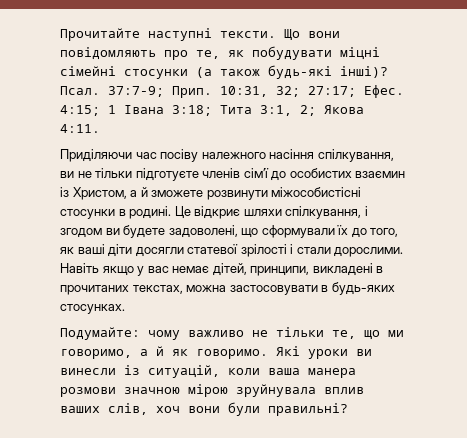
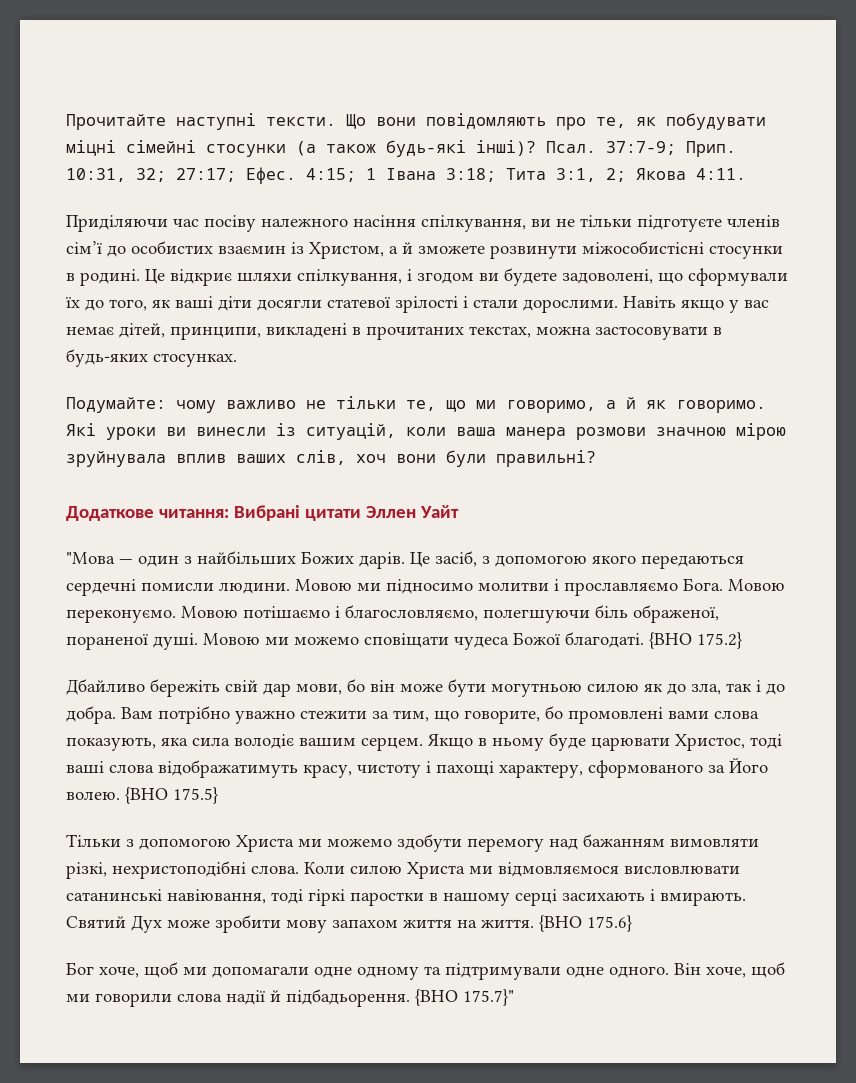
(348, 409) none -> [66,505,459,521] [66,551,744,569] [66,578,785,596] [66,605,719,623] [66,632,742,650] [66,679,785,697] [66,706,759,724] [66,733,782,751] [66,758,768,778] [66,787,218,804] [66,834,759,852] [66,861,740,879] [66,889,746,906] [66,915,632,933] [66,962,785,980] [66,989,514,1007] // Додаткове читання: Вибрані цитати Эллен Уайт // "Мова — один з найбільших Божих дарів. Це засіб, з допомогою якого передаються сердечні помисли людини. Мовою ми підносимо молитви і прославляємо Бога. Мовою переконуємо. Мовою потішаємо і благословляємо, полегшуючи біль ображеної, пораненої душі. Мовою ми можемо сповіщати чудеса Божої благодаті. {ВНО 175.2} // Дбайливо бережіть свій дар мови, бо він може бути могутньою силою як до зла, так і до добра. Вам потрібно уважно стежити за тим, що говорите, бо промовлені вами слова показують, яка сила володіє вашим серцем. Якщо в ньому буде царювати Христос, тоді ваші слова відображатимуть красу, чистоту і пахощі характеру, сформованого за Його волею. {ВНО 175.5} // Тільки з допомогою Христа ми можемо здобути перемогу над бажанням вимовляти різкі, нехристоподібні слова. Коли силою Христа ми відмовляємося висловлювати сатанинські навіювання, тоді гіркі паростки в нашому серці засихають і вмирають. Святий Дух може зробити мову запахом життя на життя. {ВНО 175.6} // Бог хоче, щоб ми допомагали одне одному та підтримували одне одного. Він хоче, щоб ми говорили слова надії й підбадьорення. {ВНО 175.7}"

